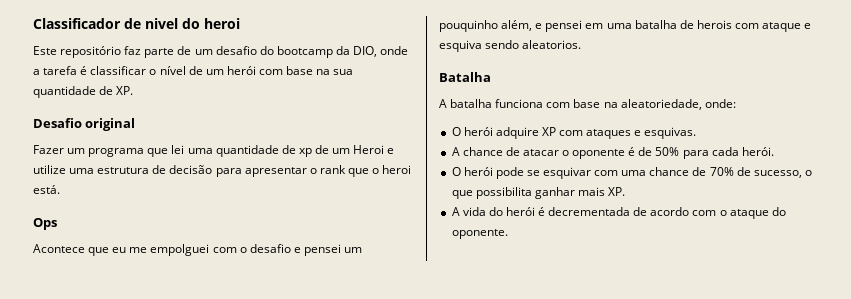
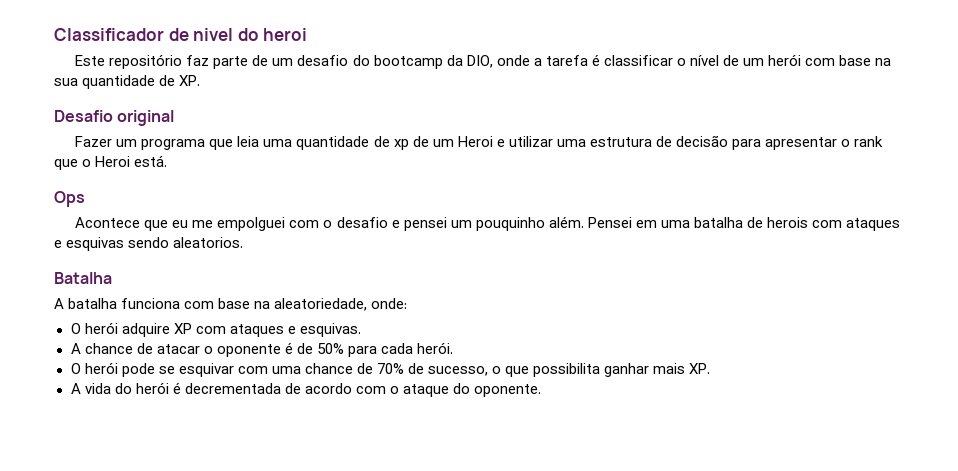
[171,145,185,154] lei -> [237,136,260,147] leia
[33,165,66,174] utilize -> [508,136,553,147] utilizar
[382,165,412,174] heroi -> [95,156,131,167] Heroi
[501,20,583,32] além, e pensei -> [548,216,632,228] além. Pensei
[762,22,812,32] [439,40,482,52] ataque e esquiva -> [846,218,901,231] [54,237,125,251] ataques e esquivas

